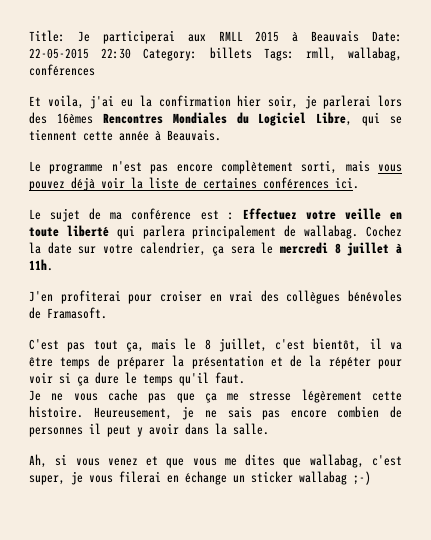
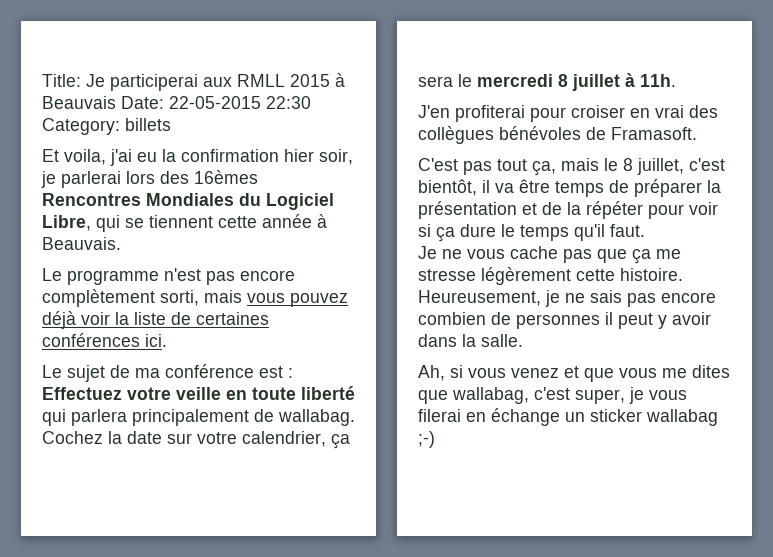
[263,47,402,61] [29,64,95,76] Tags: rmll, wallabag, conférences -> (171, 124) none

